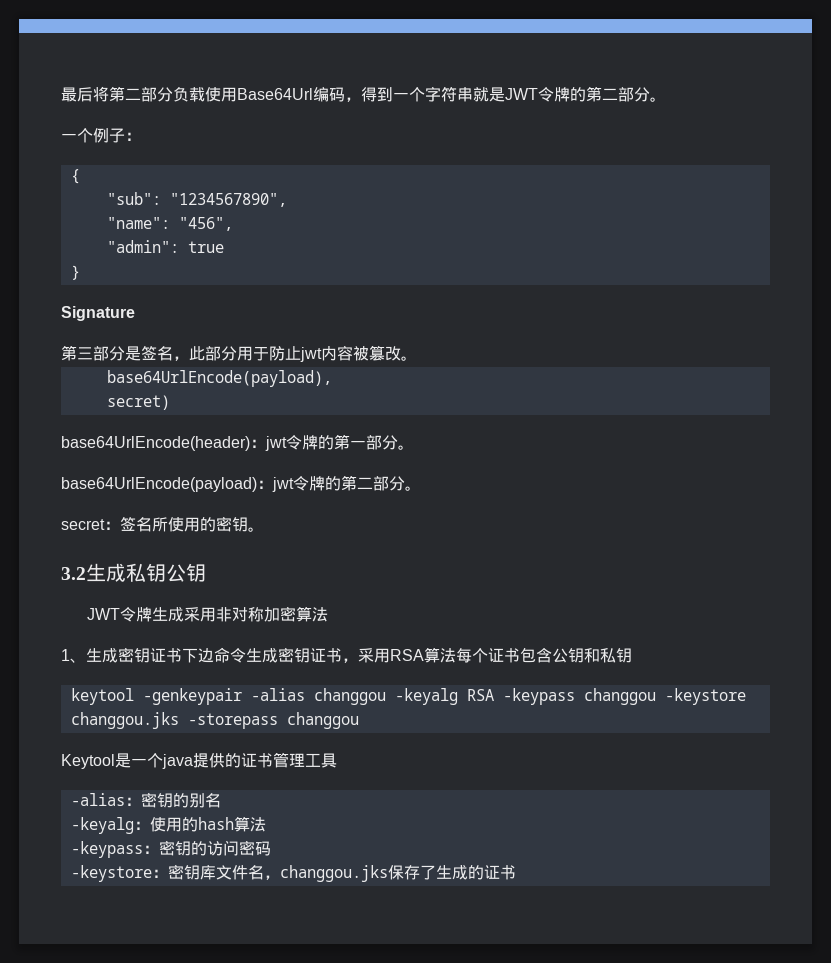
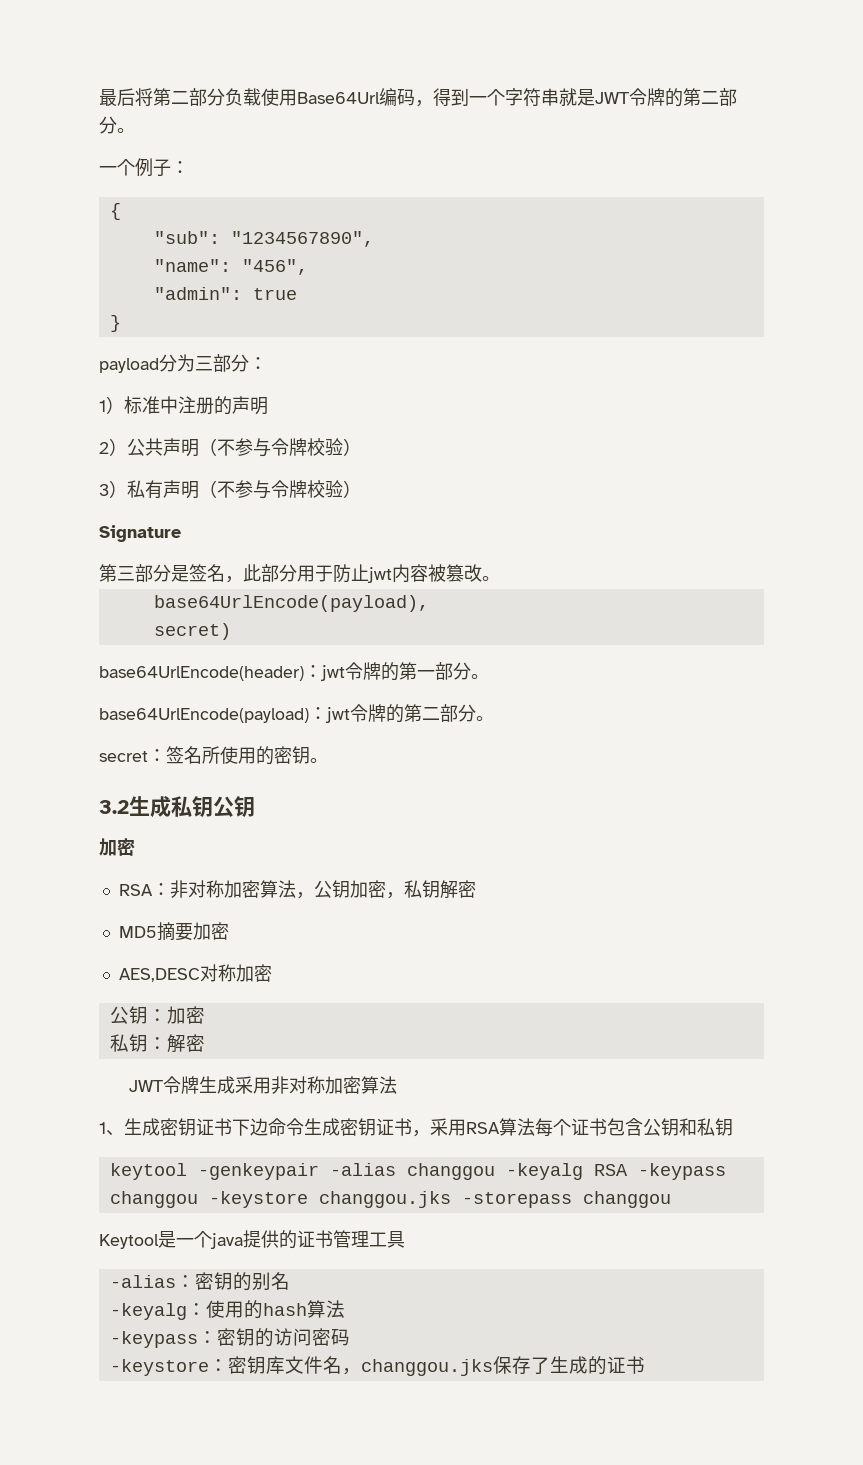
(80, 272) none -> [99,354,267,373] [99,396,268,415] [99,438,361,457] [99,480,361,499] // payload分为三部分： // 1）标准中注册的声明 // 2）公共声明（不参与令牌校验） // 3）私有声明（不参与令牌校验）
(206, 572) none -> [99,838,135,856] [118,880,476,899] [118,922,229,941] [118,964,272,982] [109,1006,205,1024] [109,1034,205,1053] // 加密 // RSA：非对称加密算法，公钥加密，私钥解密 // MD5摘要加密 // AES,DESC对称加密 // 公钥：加密 // 私钥：解密

